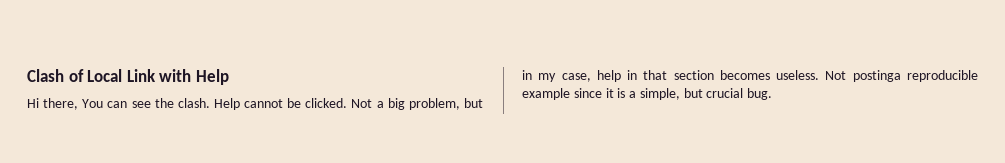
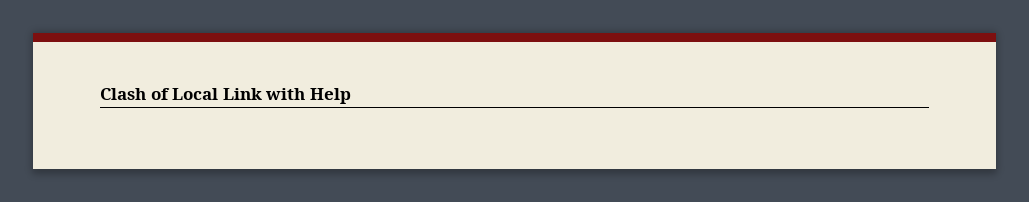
[27,98,483,110] [522,70,978,82] [522,88,773,100] // Hi there, You can see the clash. Help cannot be clicked. Not a big problem, but in my case, help in that section becomes useless. Not postinga reproducible example since it is a simple, but crucial bug. -> (351, 96) none

